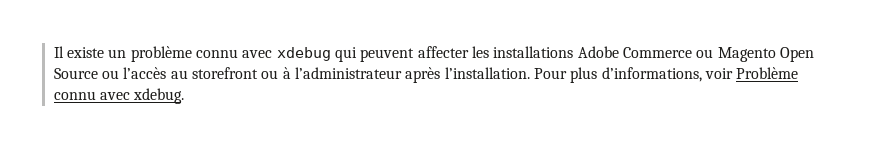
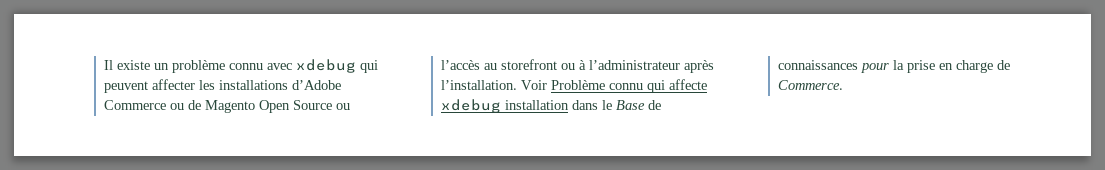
[577,46,619,58] Adobe -> [291,80,341,90] d’Adobe
(714, 53) none -> [187,100,201,110] de
[533,67,799,83] [53,88,185,104] Pour plus d’informations, voir Problème connu avec xdebug. -> [520,79,707,93] [440,99,661,113] [777,60,1010,73] [777,80,843,90] Voir Problème connu qui affecte xdebug installation dans le Base de connaissances pour la prise en charge de Commerce.

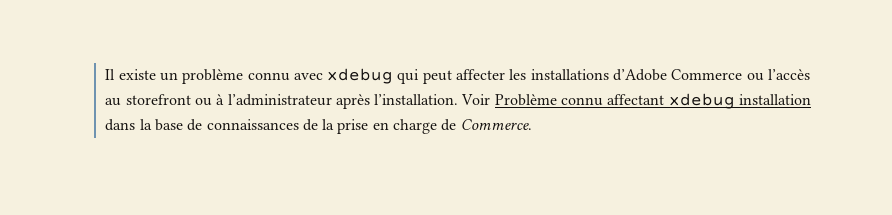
[103,81,148,93] peuvent -> [422,70,452,84] peut
[187,100,350,113] de Magento Open Source ou -> (764, 77) none
[646,79,707,93] qui affecte -> [607,94,665,105] affectant
[601,100,645,110] le Base -> [139,119,183,131] la base
[860,63,889,73] pour -> [302,119,318,131] de

